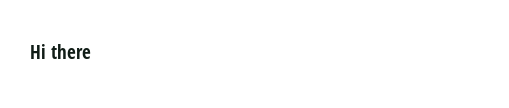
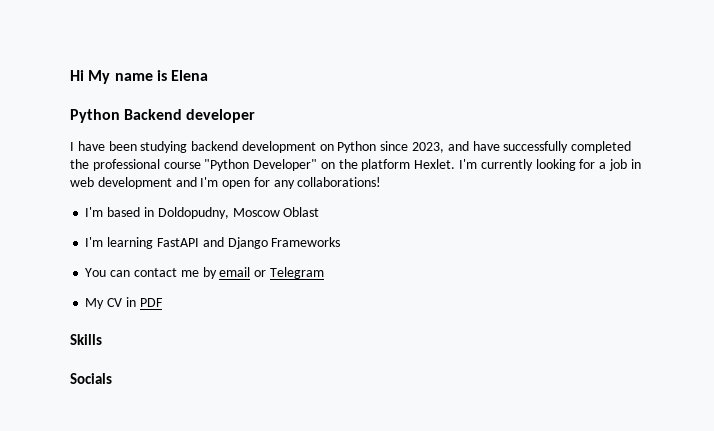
[51,44,92,59] there -> [88,70,209,84] [70,109,256,123] [70,141,632,153] [70,159,641,171] [70,177,382,189] [85,207,320,219] [85,237,341,249] [85,267,324,279] [85,297,163,309] [70,334,102,345] [70,373,112,384] My name is Elena // Python Backend developer // I have been studying backend development on Python since 2023, and have successfully completed the professional course "Python Developer" on the platform Hexlet. I'm currently looking for a job in web development and I'm open for any collaborations! // I'm based in Doldopudny, Moscow Oblast // I'm learning FastAPI and Django Frameworks // You can contact me by email or Telegram // My CV in PDF // Skills // Socials

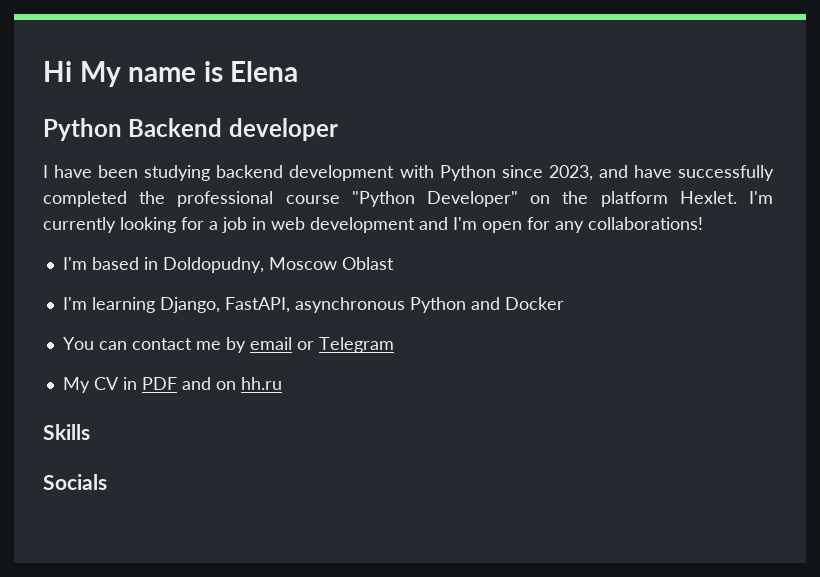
[319,144,334,151] on -> [399,165,434,178] with
[156,237,341,249] FastAPI and Django Frameworks -> [159,297,564,313] Django, FastAPI, asynchronous Python and Docker
(163, 302) none -> [181,377,282,390] and on hh.ru

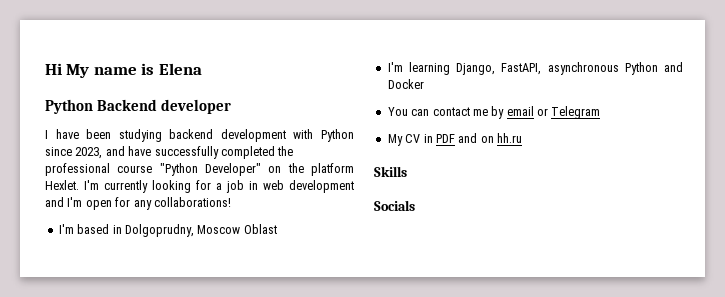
[162,257,264,273] Doldopudny, -> [124,224,194,237] Dolgoprudny,

